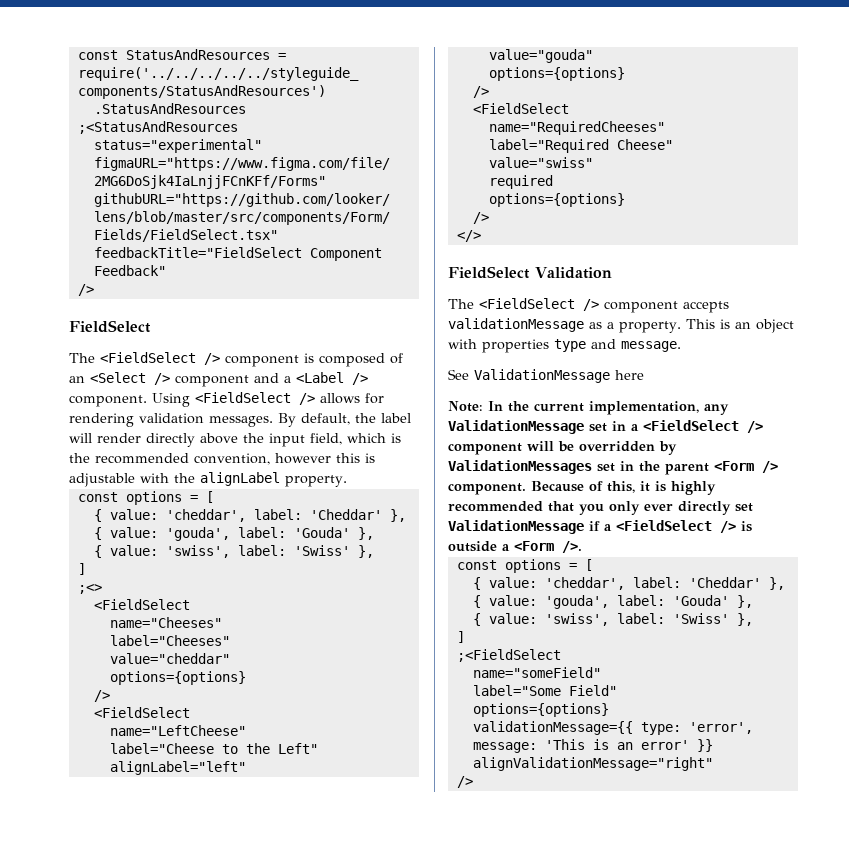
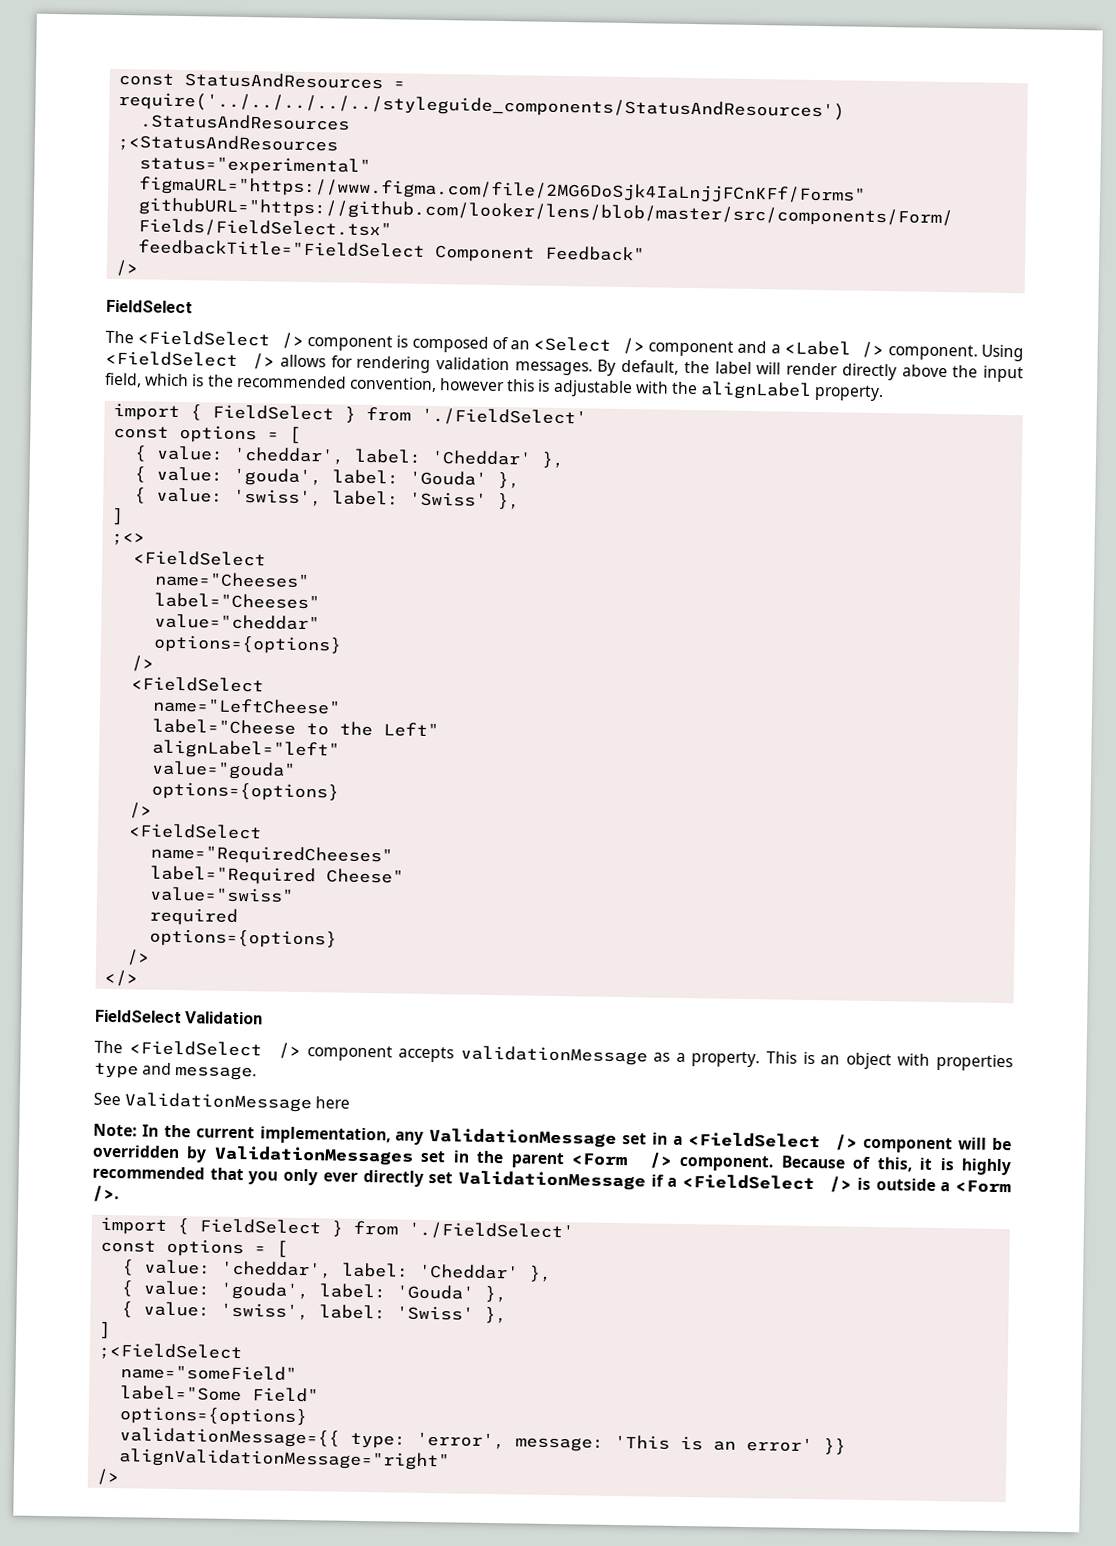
(347, 481) none -> [113,402,588,427] // import { FieldSelect } from './FieldSelect'
(582, 547) none -> [100,1216,575,1241] // import { FieldSelect } from './FieldSelect'

